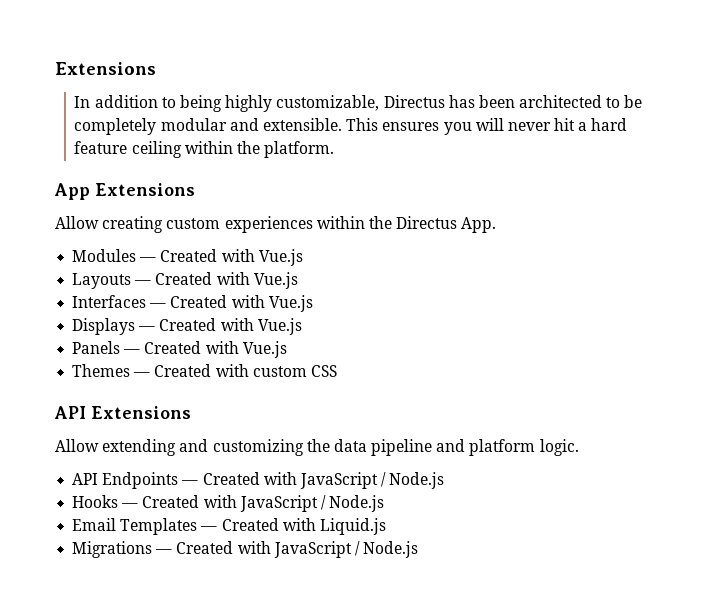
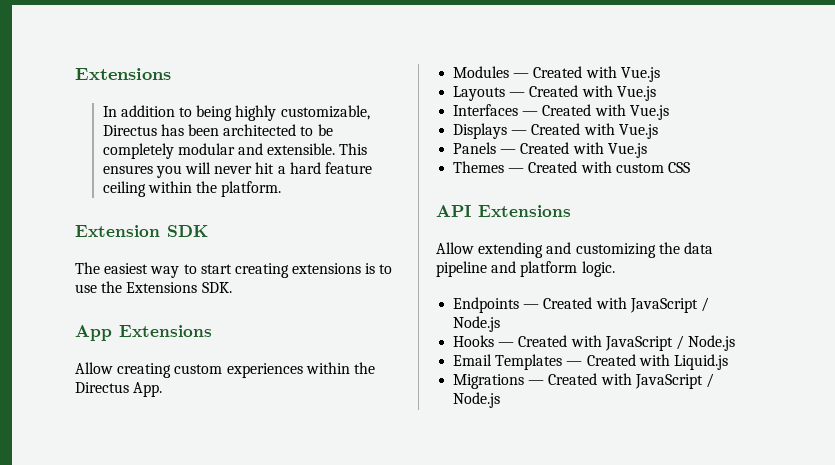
(335, 149) none -> [75,225,208,237] [75,262,393,278] [75,281,232,293] // Extension SDK // The easiest way to start creating extensions is to use the Extensions SDK.
[72,473,99,485] API -> (615, 269) none

